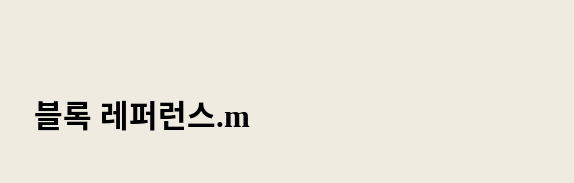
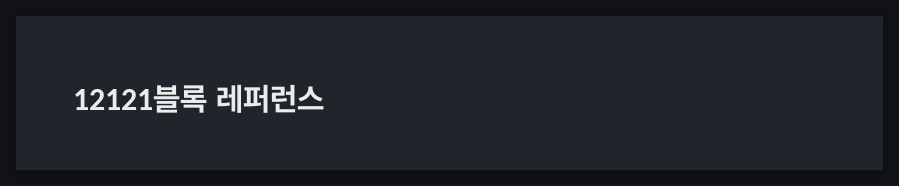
[34,100,251,131] 블록 레퍼런스.m -> [73,84,324,113] 12121블록 레퍼런스

